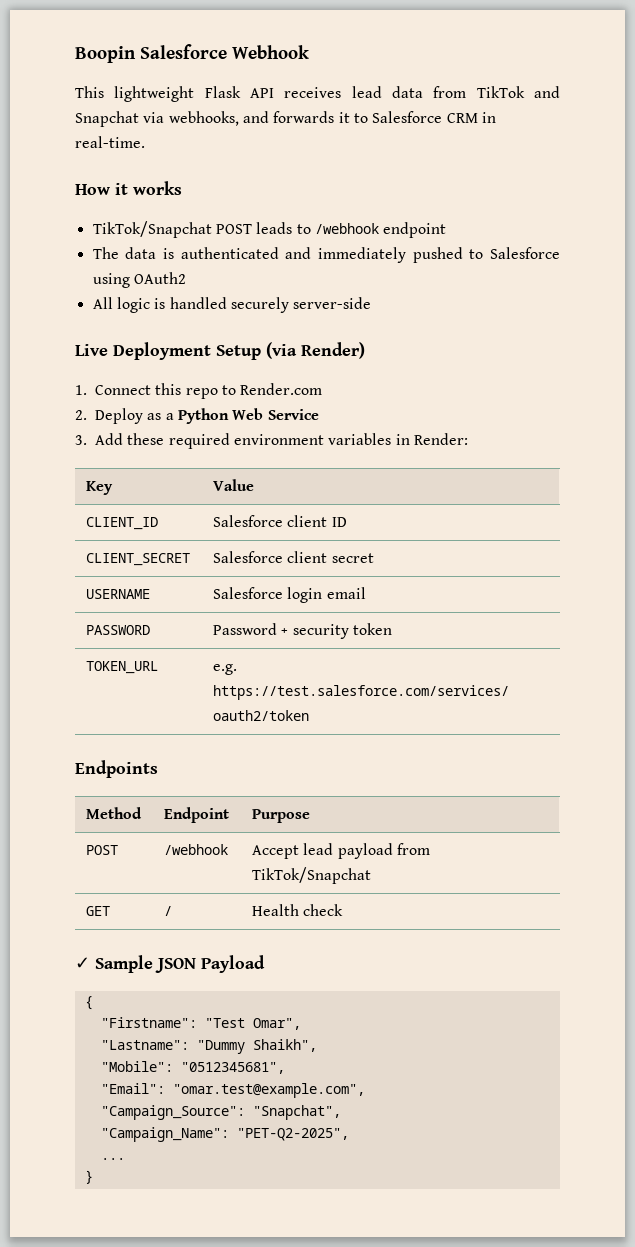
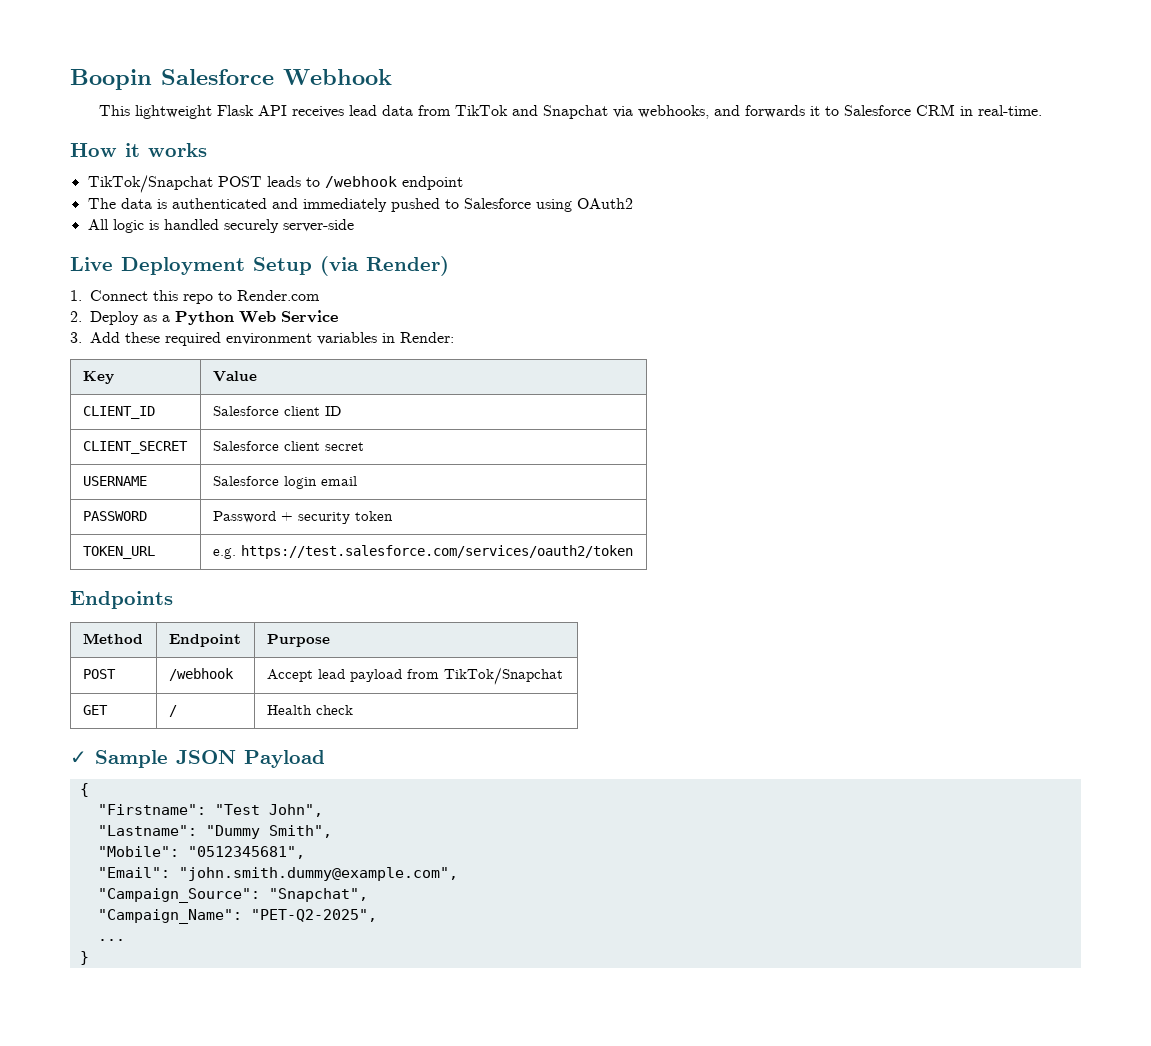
[252,1018,301,1030] Omar", -> [268,804,323,817] John",
[252,1039,317,1052] Shaikh", -> [268,825,332,838] Smith",
[172,1083,365,1098] "omar.test@example.com", -> [178,867,458,881] "john.smith.dummy@example.com",

